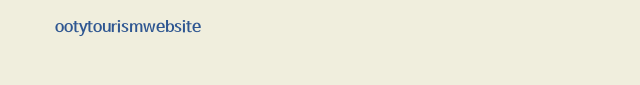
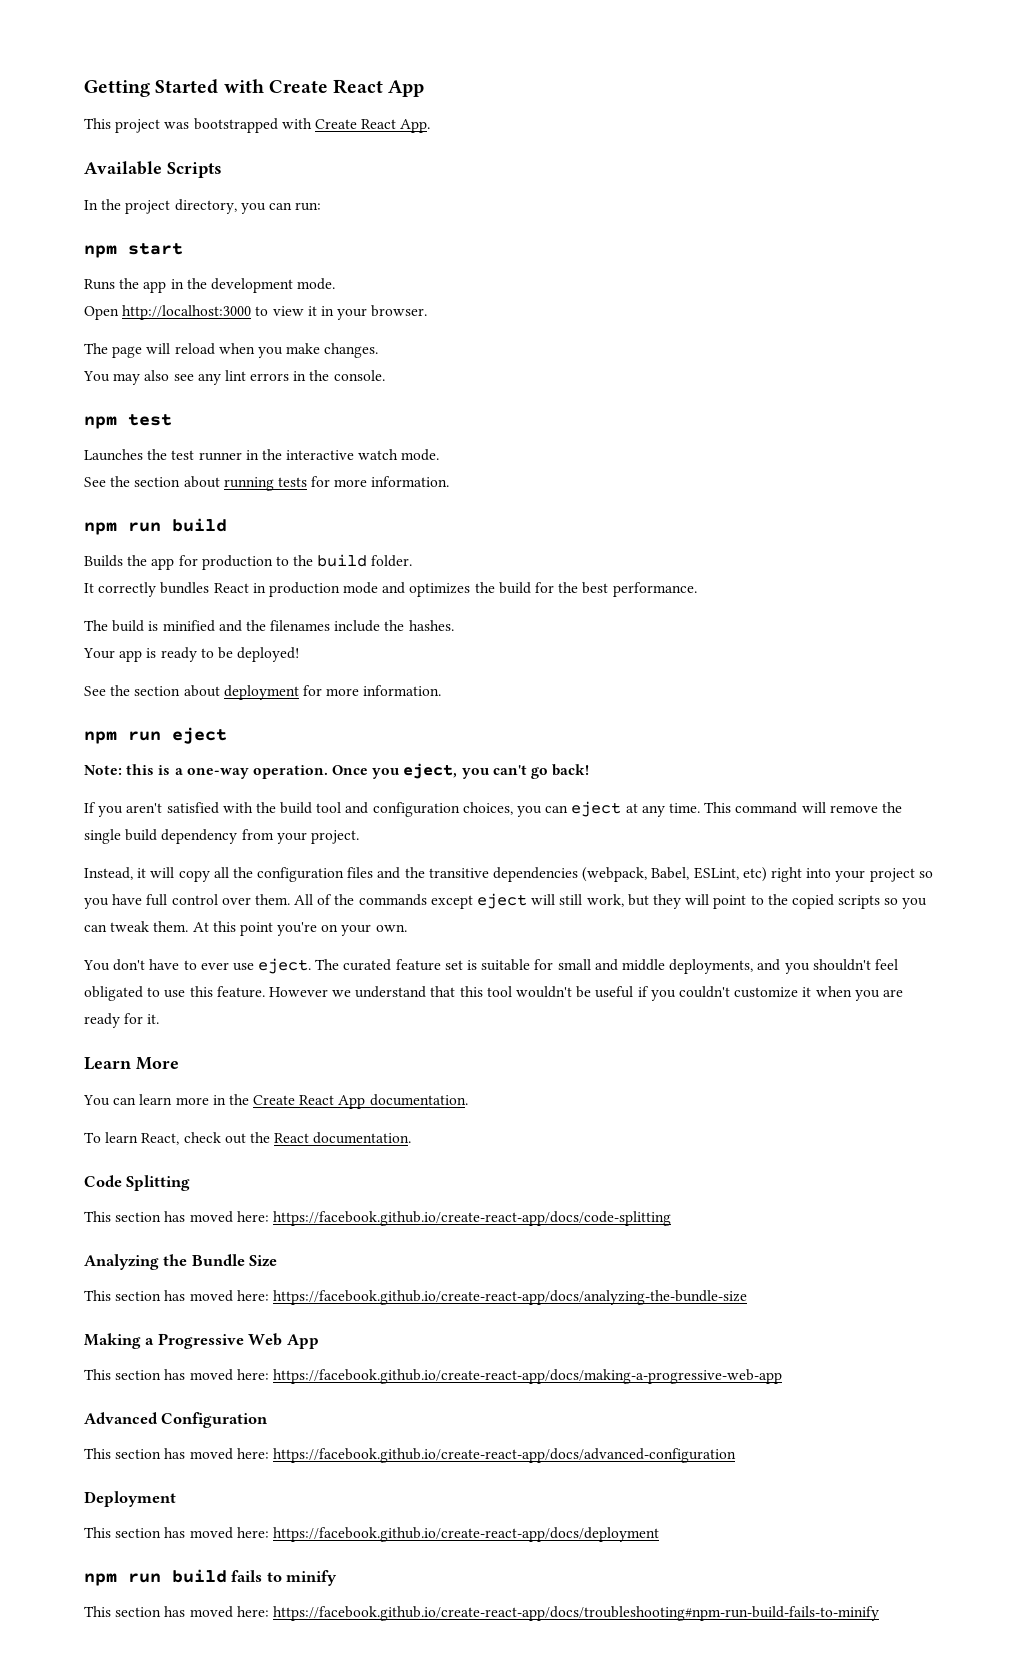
[55,20,201,37] ootytourismwebsite -> [84,79,425,97] [84,118,431,133] [84,161,222,178] [84,199,322,214] [84,243,183,258] [84,278,336,293] [84,305,428,320] [84,343,379,358] [83,370,385,385] [84,414,172,429] [84,449,440,461] [84,476,450,491] [84,518,227,535] [84,554,413,570] [84,582,697,597] [84,620,454,632] [83,647,300,662] [84,685,442,700] [84,727,227,744] [84,763,590,779] [84,801,902,817] [84,829,359,844] [84,867,933,882] [84,893,928,909] [84,921,407,936] [83,958,898,974] [84,986,903,1001] [84,1013,160,1028] [84,1057,179,1070] [83,1094,468,1109] [84,1132,412,1145] [84,1175,191,1191] [84,1211,671,1226] [84,1254,278,1270] [84,1290,747,1305] [84,1333,319,1349] [84,1369,782,1384] [84,1412,269,1428] [84,1448,736,1463] [84,1491,176,1507] [84,1527,659,1542] [84,1569,338,1586] [84,1606,879,1621] Getting Started with Create React App // This project was bootstrapped with Create React App. // Available Scripts // In the project directory, you can run: // npm start // Runs the app in the development mode. // Open http://localhost:3000 to view it in your browser. // The page will reload when you make changes. // You may also see any lint errors in the console. // npm test // Launches the test runner in the interactive watch mode. // See the section about running tests for more information. // npm run build // Builds the app for production to the build folder. // It correctly bundles React in production mode and optimizes the build for the best performance. // The build is minified and the filenames include the hashes. // Your app is ready to be deployed! // See the section about deployment for more information. // npm run eject // Note: this is a one-way operation. Once you eject, you can't go back! // If you aren't satisfied with the build tool and configuration choices, you can eject at any time. This command will remove the single build dependency from your project. // Instead, it will copy all the configuration files and the transitive dependencies (webpack, Babel, ESLint, etc) right into your project so you have full control over them. All of the commands except eject will still work, but they will point to the copied scripts so you can tweak them. At this point you're on your own. // You don't have to ever use eject. The curated feature set is suitable for small and middle deployments, and you shouldn't feel obligated to use this feature. However we understand that this tool wouldn't be useful if you couldn't customize it when you are ready for it. // Learn More // You can learn more in the Create React App documentation. // To learn React, check out the React documentation. // Code Splitting // This section has moved here: https://facebook.github.io/create-react-app/docs/code-splitting // Analyzing the Bundle Size // This section has moved here: https://facebook.github.io/create-react-app/docs/analyzing-the-bundle-size // Making a Progressive Web App // This section has moved here: https://facebook.github.io/create-react-app/docs/making-a-progressive-web-app // Advanced Configuration // This section has moved here: https://facebook.github.io/create-react-app/docs/advanced-configuration // Deployment // This section has moved here: https://facebook.github.io/create-react-app/docs/deployment // npm run build fails to minify // This section has moved here: https://facebook.github.io/create-react-app/docs/troubleshooting#npm-run-build-fails-to-minify

